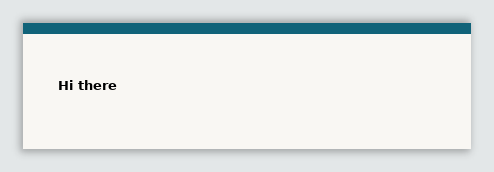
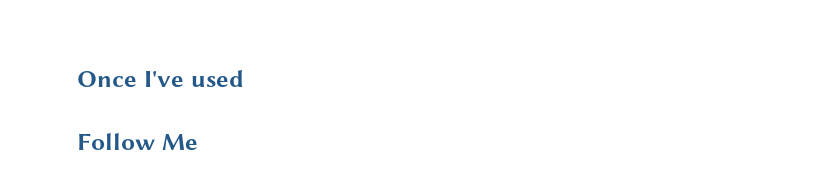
[58,80,117,90] Hi there -> [77,70,244,87] [77,133,198,150] Once I've used // Follow Me

